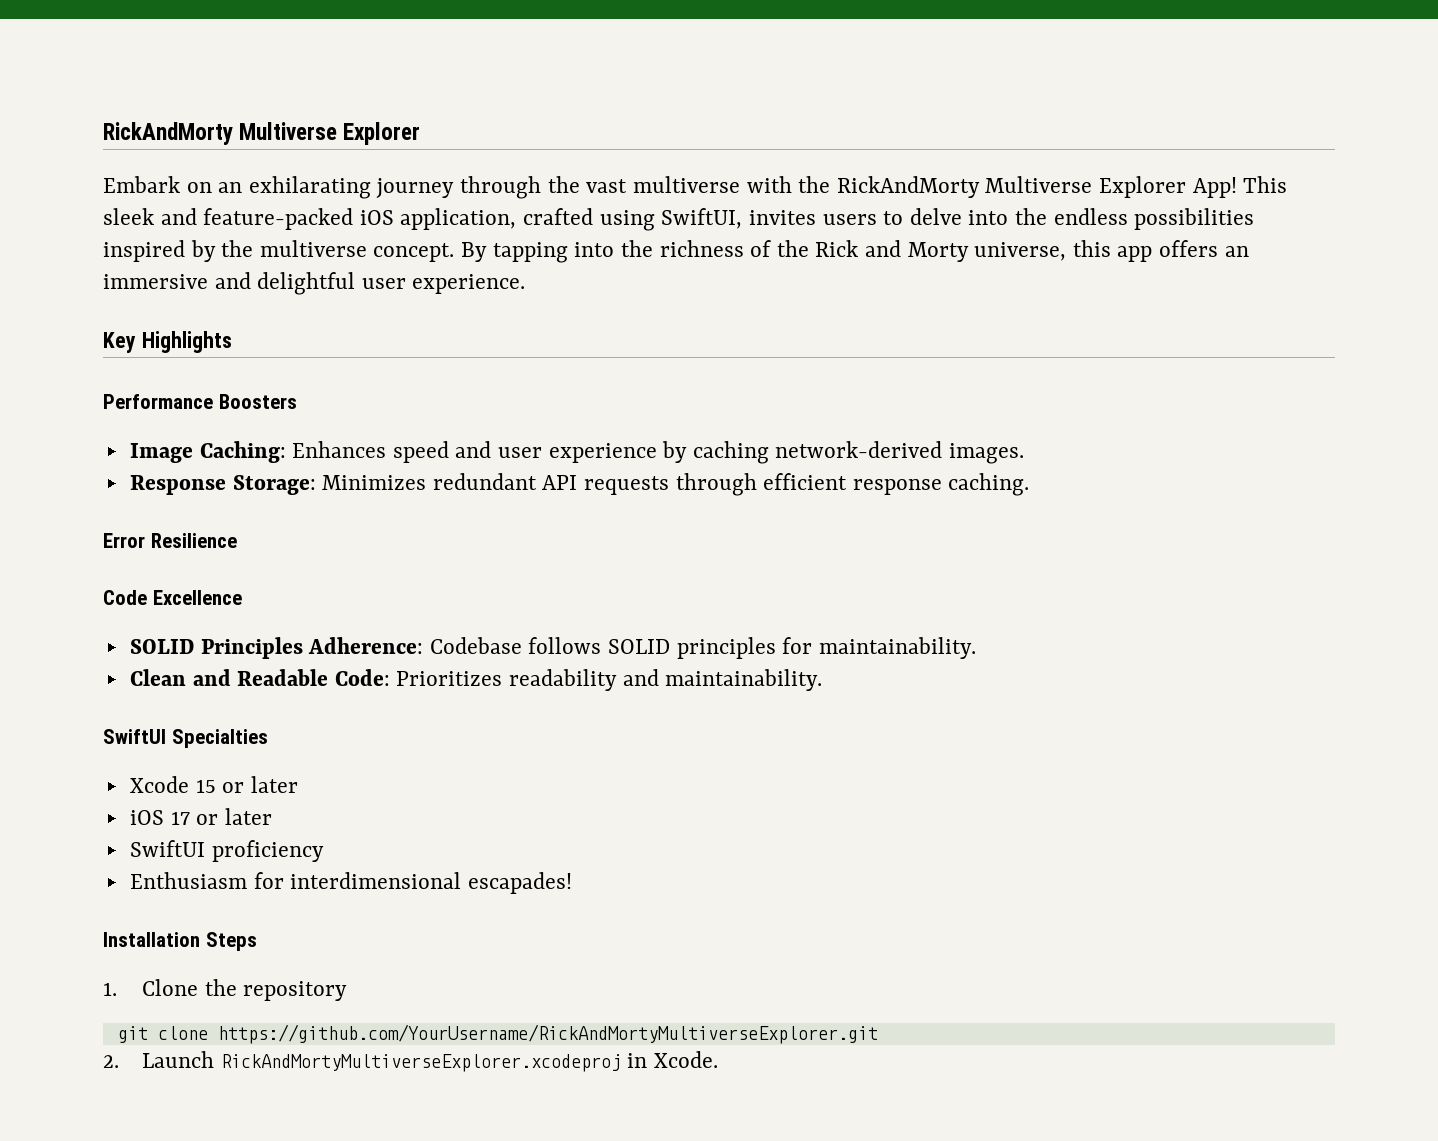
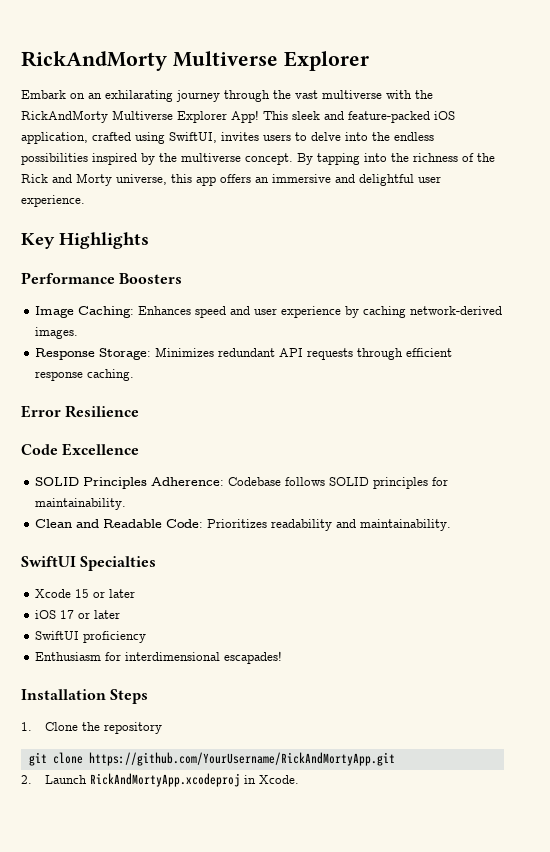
[217,1024,878,1044] https://github.com/YourUsername/RickAndMortyMultiverseExplorer.git -> [88,752,395,766] https://github.com/YourUsername/RickAndMortyApp.git
[220,1054,621,1072] RickAndMortyMultiverseExplorer.xcodeproj -> [89,773,240,787] RickAndMortyApp.xcodeproj

